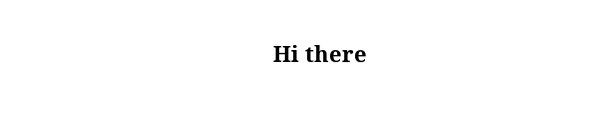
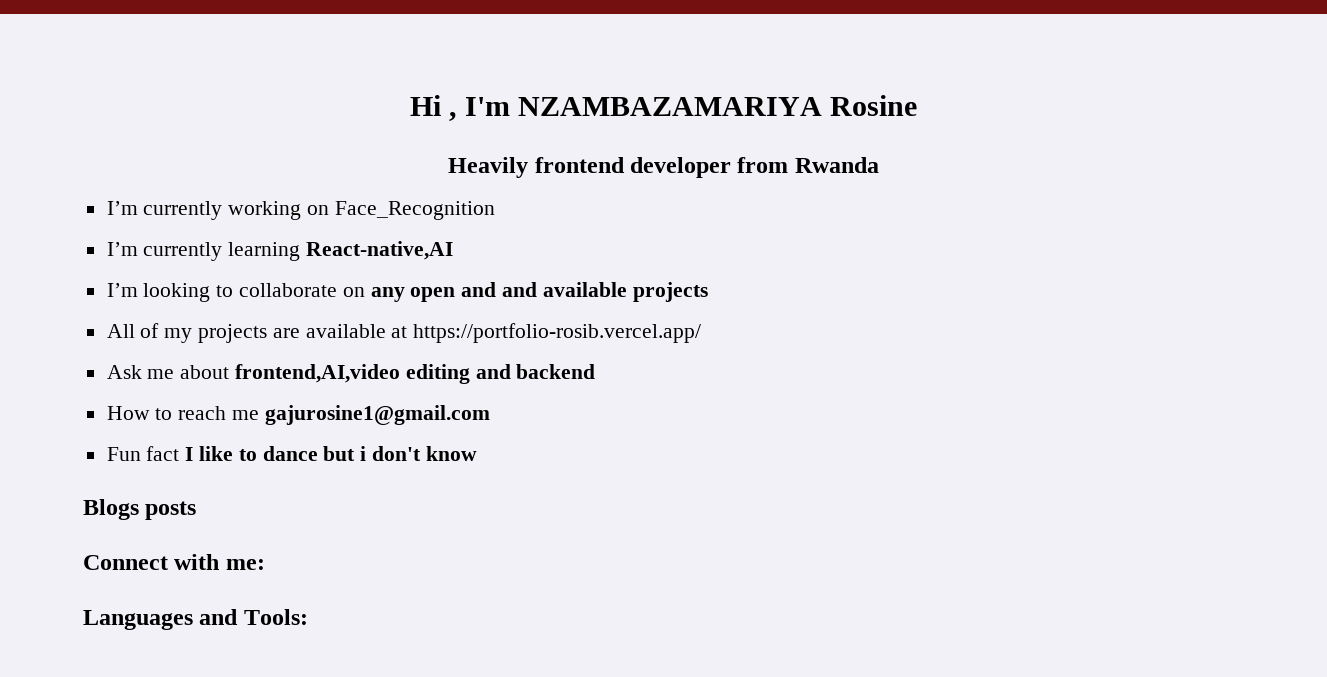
[303,45,368,63] there -> [448,95,918,121] [448,157,879,178] [106,201,495,220] [106,241,454,261] [106,282,708,302] [106,323,702,343] [106,364,596,384] [106,405,490,425] [106,446,477,461] [83,499,197,520] [83,554,265,570] [83,609,308,630] , I'm NZAMBAZAMARIYA Rosine // Heavily frontend developer from Rwanda // I’m currently working on Face_Recognition // I’m currently learning React-native,AI // I’m looking to collaborate on any open and and available projects // All of my projects are available at https://portfolio-rosib.vercel.app/ // Ask me about frontend,AI,video editing and backend // How to reach me gajurosine1@gmail.com // Fun fact I like to dance but i don't know // Blogs posts // Connect with me: // Languages and Tools:

